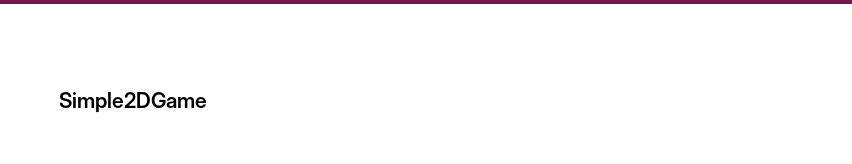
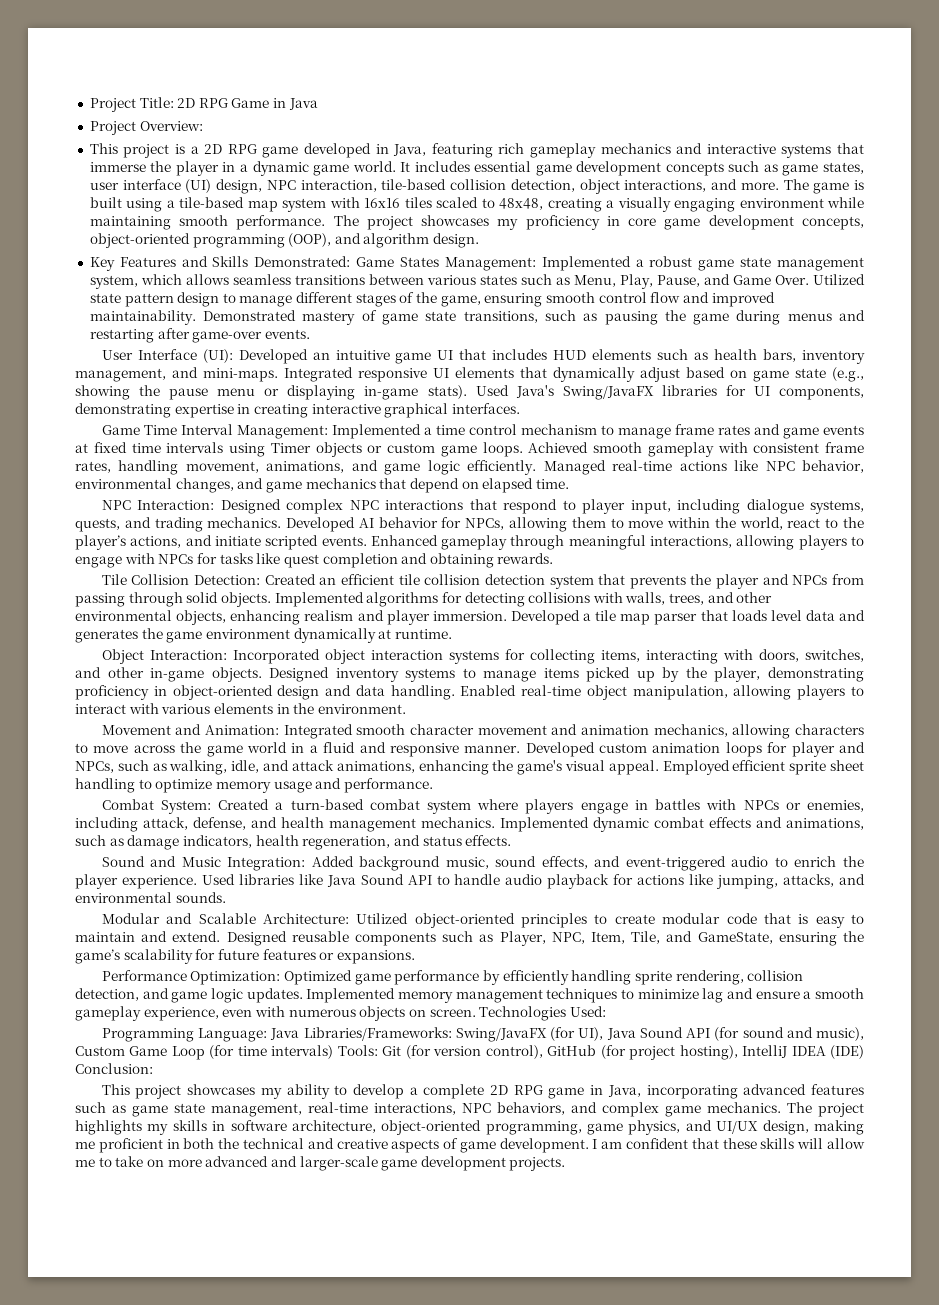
[59,92,207,113] Simple2DGame -> [89,97,318,112] [89,121,203,135] [89,143,865,158] [89,161,864,176] [89,179,865,194] [89,197,865,212] [89,215,865,230] [89,233,480,248] [89,256,865,271] [89,274,865,289] [89,292,775,307] [89,310,866,325] [89,328,310,343] [101,349,865,364] [75,367,864,382] [75,385,864,400] [75,403,520,418] [101,424,864,439] [75,442,864,457] [75,460,864,475] [75,478,569,493] [101,499,864,514] [75,517,865,532] [75,535,864,550] [75,553,554,568] [101,574,864,589] [75,592,773,607] [75,610,865,625] [75,628,452,643] [101,649,864,664] [75,667,864,682] [75,685,864,700] [75,703,406,714] [101,724,864,739] [75,742,866,757] [75,760,864,775] [75,778,433,793] [101,799,865,814] [75,817,864,832] [75,835,512,850] [101,856,865,871] [75,874,866,889] [75,892,226,903] [101,913,865,928] [75,931,865,946] [75,949,415,964] [101,970,804,985] [75,988,864,1003] [75,1006,606,1021] [101,1027,864,1042] [75,1045,865,1060] [75,1063,153,1074] [101,1084,864,1099] [75,1102,864,1117] [75,1120,864,1135] [75,1138,865,1153] [75,1156,566,1171] Project Title: 2D RPG Game in Java // Project Overview: // This project is a 2D RPG game developed in Java, featuring rich gameplay mechanics and interactive systems that immerse the player in a dynamic game world. It includes essential game development concepts such as game states, user interface (UI) design, NPC interaction, tile-based collision detection, object interactions, and more. The game is built using a tile-based map system with 16x16 tiles scaled to 48x48, creating a visually engaging environment while maintaining smooth performance. The project showcases my proficiency in core game development concepts, object-oriented programming (OOP), and algorithm design. // Key Features and Skills Demonstrated: Game States Management: Implemented a robust game state management system, which allows seamless transitions between various states such as Menu, Play, Pause, and Game Over. Utilized state pattern design to manage different stages of the game, ensuring smooth control flow and improved maintainability. Demonstrated mastery of game state transitions, such as pausing the game during menus and restarting after game-over events. // User Interface (UI): Developed an intuitive game UI that includes HUD elements such as health bars, inventory management, and mini-maps. Integrated responsive UI elements that dynamically adjust based on game state (e.g., showing the pause menu or displaying in-game stats). Used Java's Swing/JavaFX libraries for UI components, demonstrating expertise in creating interactive graphical interfaces. // Game Time Interval Management: Implemented a time control mechanism to manage frame rates and game events at fixed time intervals using Timer objects or custom game loops. Achieved smooth gameplay with consistent frame rates, handling movement, animations, and game logic efficiently. Managed real-time actions like NPC behavior, environmental changes, and game mechanics that depend on elapsed time. // NPC Interaction: Designed complex NPC interactions that respond to player input, including dialogue systems, quests, and trading mechanics. Developed AI behavior for NPCs, allowing them to move within the world, react to the player’s actions, and initiate scripted events. Enhanced gameplay through meaningful interactions, allowing players to engage with NPCs for tasks like quest completion and obtaining rewards. // Tile Collision Detection: Created an efficient tile collision detection system that prevents the player and NPCs from passing through solid objects. Implemented algorithms for detecting collisions with walls, trees, and other environmental objects, enhancing realism and player immersion. Developed a tile map parser that loads level data and generates the game environment dynamically at runtime. // Object Interaction: Incorporated object interaction systems for collecting items, interacting with doors, switches, and other in-game objects. Designed inventory systems to manage items picked up by the player, demonstrating proficiency in object-oriented design and data handling. Enabled real-time object manipulation, allowing players to interact with various elements in the environment. // Movement and Animation: Integrated smooth character movement and animation mechanics, allowing characters to move across the game world in a fluid and responsive manner. Developed custom animation loops for player and NPCs, such as walking, idle, and attack animations, enhancing the game's visual appeal. Employed efficient sprite sheet handling to optimize memory usage and performance. // Combat System: Created a turn-based combat system where players engage in battles with NPCs or enemies, including attack, defense, and health management mechanics. Implemented dynamic combat effects and animations, such as damage indicators, health regeneration, and status effects. // Sound and Music Integration: Added background music, sound effects, and event-triggered audio to enrich the player experience. Used libraries like Java Sound API to handle audio playback for actions like jumping, attacks, and environmental sounds. // Modular and Scalable Architecture: Utilized object-oriented principles to create modular code that is easy to maintain and extend. Designed reusable components such as Player, NPC, Item, Tile, and GameState, ensuring the game’s scalability for future features or expansions. // Performance Optimization: Optimized game performance by efficiently handling sprite rendering, collision detection, and game logic updates. Implemented memory management techniques to minimize lag and ensure a smooth gameplay experience, even with numerous objects on screen. Technologies Used: // Programming Language: Java Libraries/Frameworks: Swing/JavaFX (for UI), Java Sound API (for sound and music), Custom Game Loop (for time intervals) Tools: Git (for version control), GitHub (for project hosting), IntelliJ IDEA (IDE) Conclusion: // This project showcases my ability to develop a complete 2D RPG game in Java, incorporating advanced features such as game state management, real-time interactions, NPC behaviors, and complex game mechanics. The project highlights my skills in software architecture, object-oriented programming, game physics, and UI/UX design, making me proficient in both the technical and creative aspects of game development. I am confident that these skills will allow me to take on more advanced and larger-scale game development projects.

